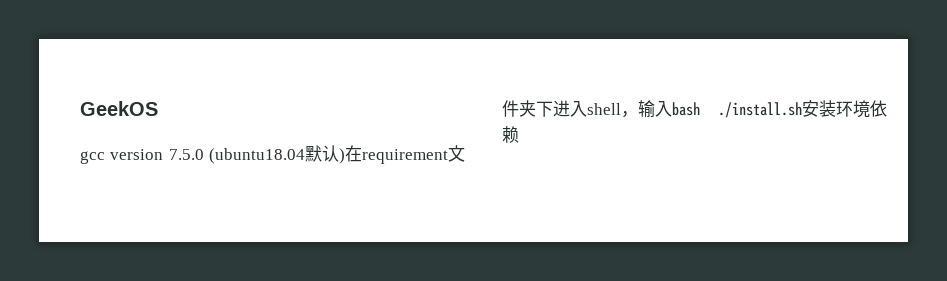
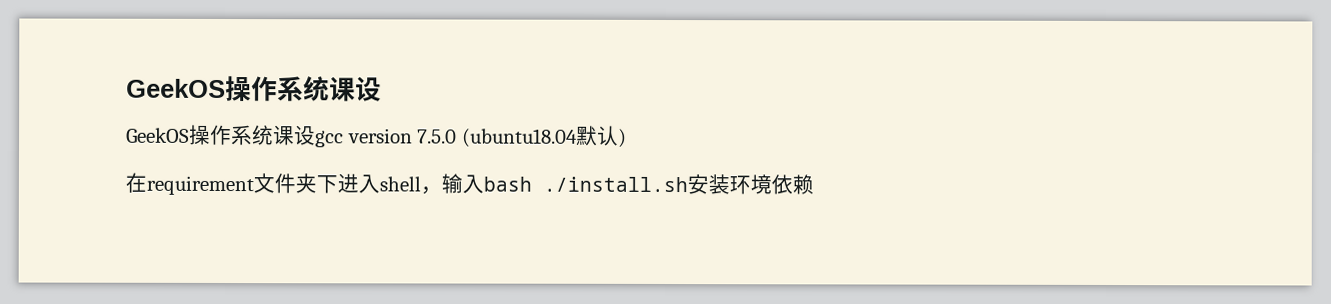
[80,101,158,116] GeekOS // -> [126,76,382,102] [126,124,316,146] GeekOS操作系统课设 // GeekOS操作系统课设
(345, 156) none -> (627, 138) //

